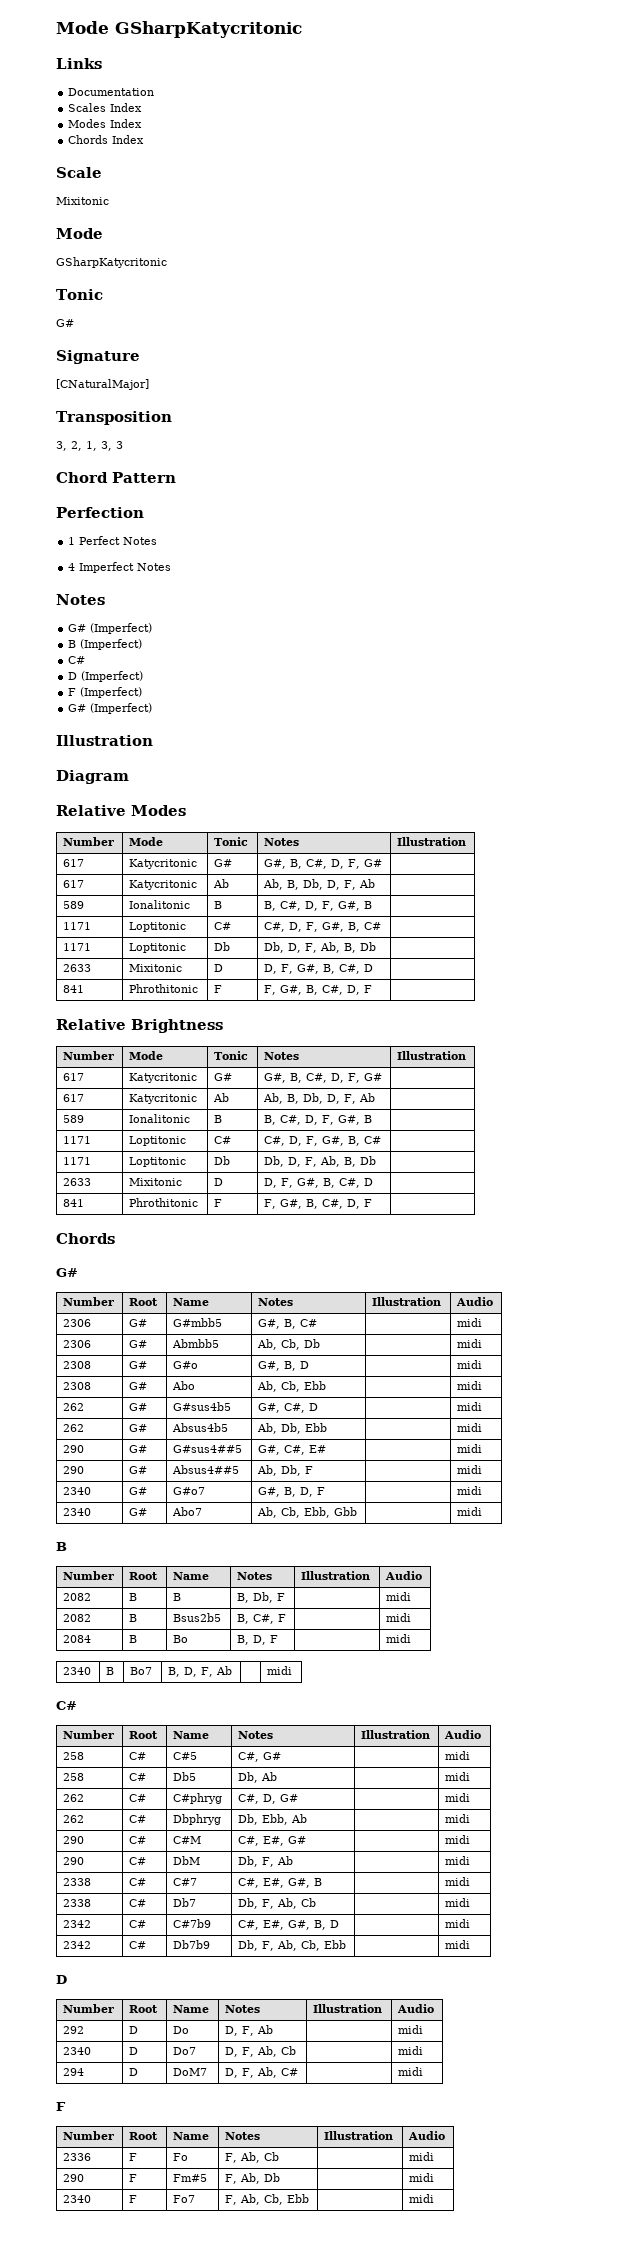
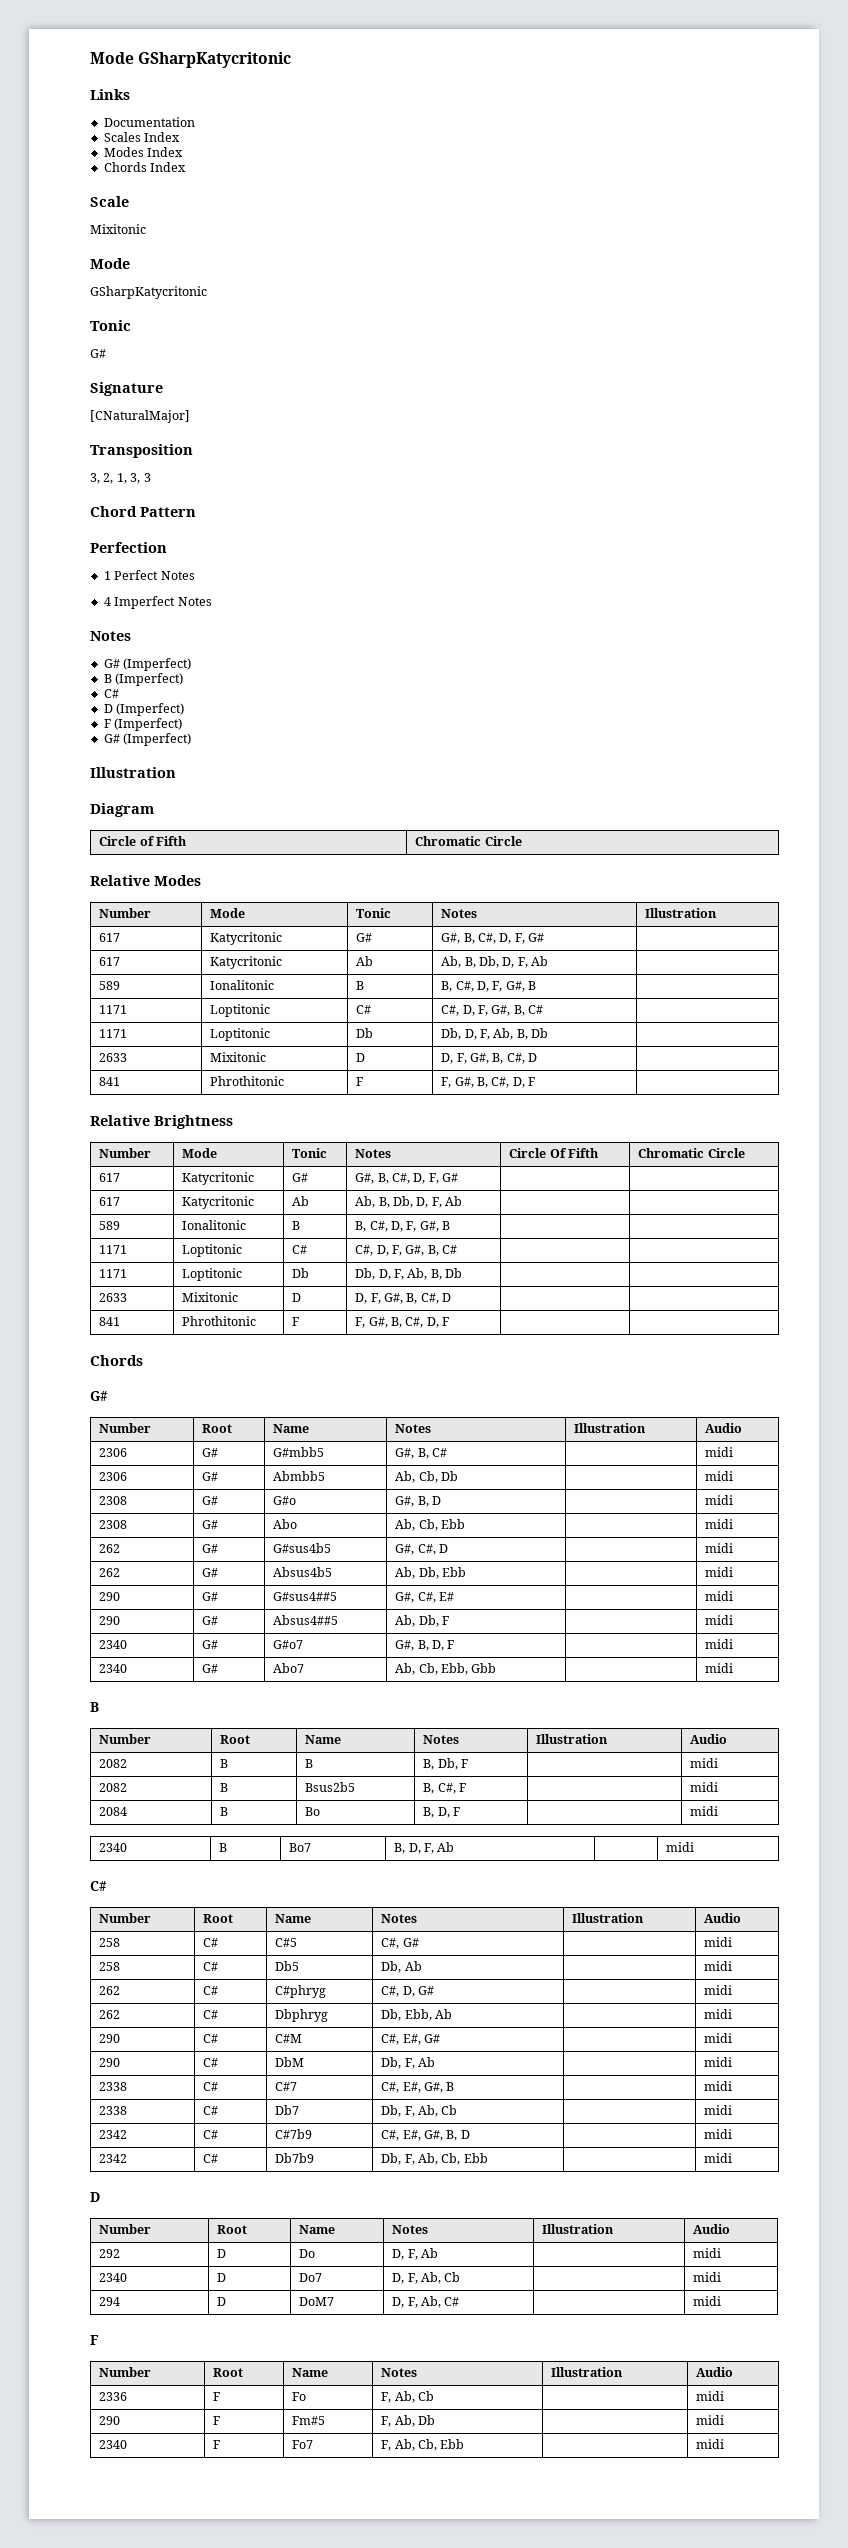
(129, 777) none -> [99,836,187,846] [415,836,522,846] // Circle of Fifth | Chromatic Circle
[397,1051,467,1060] [63,1073,85,1081] [129,1073,198,1083] [214,1073,233,1081] [264,1073,383,1083] [63,1094,85,1102] [129,1094,198,1104] [213,1093,230,1102] [263,1093,376,1104] [63,1115,85,1123] [129,1114,191,1123] [214,1115,223,1123] [264,1115,373,1125] [63,1136,92,1144] [129,1136,187,1146] [214,1136,232,1144] [264,1136,382,1146] [63,1157,92,1165] [129,1157,187,1167] [214,1156,231,1165] [264,1156,377,1167] [63,1178,92,1186] [129,1178,183,1186] [214,1178,224,1186] [264,1178,374,1188] [63,1199,85,1207] [129,1198,199,1207] [214,1199,223,1207] [264,1199,373,1209] Illustration // 617 | Katycritonic | G# | G#, B, C#, D, F, G# | // 617 | Katycritonic | Ab | Ab, B, Db, D, F, Ab | // 589 | Ionalitonic | B | B, C#, D, F, G#, B | // 1171 | Loptitonic | C# | C#, D, F, G#, B, C# | // 1171 | Loptitonic | Db | Db, D, F, Ab, B, Db | // 2633 | Mixitonic | D | D, F, G#, B, C#, D | // 841 | Phrothitonic | F | F, G#, B, C#, D, F | -> [509,1148,599,1158] [638,1148,745,1158] [99,1173,121,1182] [182,1172,255,1185] [292,1173,309,1182] [355,1173,459,1184] [99,1197,121,1206] [182,1196,255,1209] [292,1196,310,1206] [355,1196,463,1208] [99,1221,121,1230] [182,1220,247,1230] [292,1221,301,1230] [355,1221,451,1232] [99,1245,128,1254] [182,1244,243,1257] [292,1245,308,1254] [355,1245,458,1256] [99,1269,128,1278] [182,1268,243,1281] [292,1268,310,1278] [355,1268,463,1280] [99,1293,128,1302] [182,1292,239,1302] [292,1293,302,1302] [355,1293,452,1304] [99,1317,121,1326] [182,1316,257,1326] [292,1317,300,1326] [355,1317,450,1328] Circle Of Fifth | Chromatic Circle // 617 | Katycritonic | G# | G#, B, C#, D, F, G# | | // 617 | Katycritonic | Ab | Ab, B, Db, D, F, Ab | | // 589 | Ionalitonic | B | B, C#, D, F, G#, B | | // 1171 | Loptitonic | C# | C#, D, F, G#, B, C# | | // 1171 | Loptitonic | Db | Db, D, F, Ab, B, Db | | // 2633 | Mixitonic | D | D, F, G#, B, C#, D | | // 841 | Phrothitonic | F | F, G#, B, C#, D, F | |

